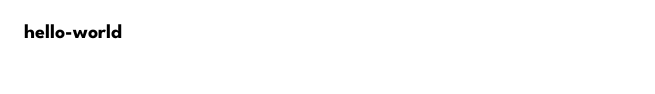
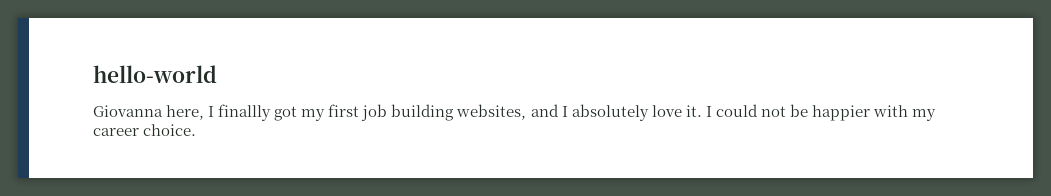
(122, 31) none -> [93,104,937,121] [93,124,197,136] // Giovanna here, I finallly got my first job building websites, and I absolutely love it. I could not be happier with my career choice.

